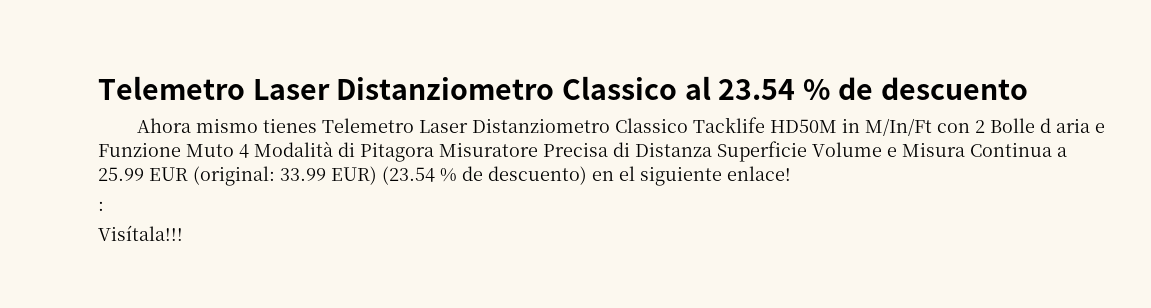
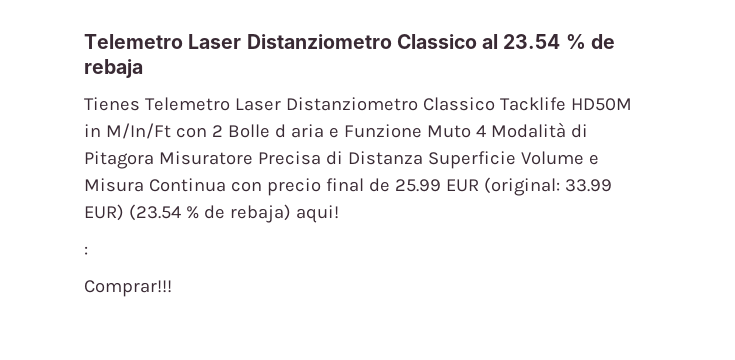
[880,77,1028,100] [136,118,317,133] descuento // Ahora mismo tienes -> [84,59,143,78] [84,97,140,111] rebaja // Tienes
[1057,147,1067,157] a -> [230,178,390,196] con precio final de
[488,166,791,186] descuento) en el siguiente enlace! -> [229,204,339,223] rebaja) aqui!
[98,225,183,241] Visítala!!! -> [84,280,172,297] Comprar!!!

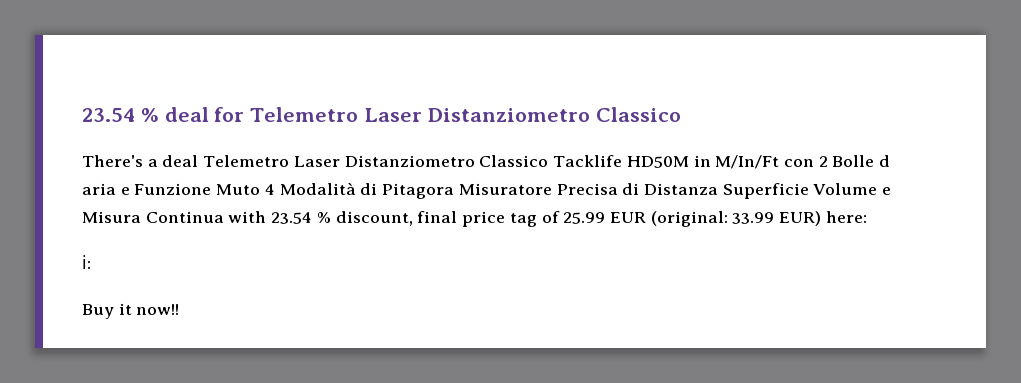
[84,34,615,49] [84,59,143,78] [84,97,140,111] Telemetro Laser Distanziometro Classico al 23.54 % de rebaja // Tienes -> [82,107,681,122] [82,155,199,167] 23.54 % deal for Telemetro Laser Distanziometro Classico // There's a deal
[230,178,390,196] con precio final de -> [228,211,560,227] with 23.54 % discount, final price tag of
[128,204,339,223] [84,246,88,255] [84,280,172,297] (23.54 % de rebaja) aqui! // : // Comprar!!! -> [825,211,867,223] [82,255,91,269] [82,303,180,319] here: // ℹ: // Buy it now!!

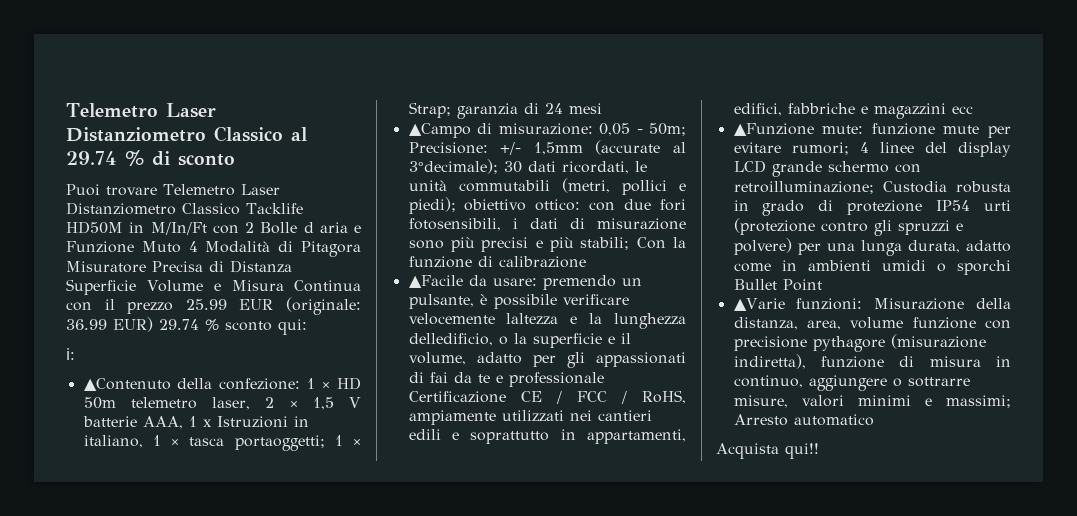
[82,107,681,122] [82,155,199,167] 23.54 % deal for Telemetro Laser Distanziometro Classico // There's a deal -> [66,103,216,118] [66,126,307,142] [66,149,235,166] [66,184,157,196] Telemetro Laser Distanziometro Classico al 29.74 % di sconto // Puoi trovare
[228,211,867,227] [82,255,91,269] [82,303,180,319] with 23.54 % discount, final price tag of 25.99 EUR (original: 33.99 EUR) here: // ℹ: // Buy it now!! -> [66,297,361,315] [66,317,307,335] [66,348,75,360] [83,377,361,391] [83,397,361,410] [82,416,309,429] [83,435,361,451] [408,102,602,119] [408,123,686,138] [408,140,686,155] [408,159,647,174] [408,178,686,195] [408,197,686,214] [408,218,686,231] [408,237,686,252] [408,256,586,268] [408,275,642,290] [408,294,629,309] [408,313,686,329] [408,333,631,348] [408,352,686,368] [408,372,604,387] [408,390,686,404] [408,410,652,425] [408,429,686,444] [733,103,973,119] [733,123,1011,138] [733,142,1011,157] [733,160,921,177] [733,181,1011,194] [733,200,1011,216] [733,218,963,236] [733,238,1011,256] [733,260,1011,275] [733,279,822,291] [733,298,1011,311] [733,317,1011,330] [733,334,986,352] [733,354,1011,369] [733,375,970,391] [733,395,1011,408] [733,414,874,426] [716,443,819,459] con il prezzo 25.99 EUR (originale: 36.99 EUR) 29.74 % sconto qui: // ℹ: // ▲Contenuto della confezione: 1 × HD 50m telemetro laser, 2 × 1,5 V batterie AAA, 1 x Istruzioni in italiano, 1 × tasca portaoggetti; 1 × Strap; garanzia di 24 mesi // ▲Campo di misurazione: 0,05 - 50m; Precisione: +/- 1,5mm (accurate al 3°decimale); 30 dati ricordati, le unità commutabili (metri, pollici e piedi); obiettivo ottico: con due fori fotosensibili, i dati di misurazione sono più precisi e più stabili; Con la funzione di calibrazione // ▲Facile da usare: premendo un pulsante, è possibile verificare velocemente laltezza e la lunghezza delledificio, o la superficie e il volume, adatto per gli appassionati di fai da te e professionale Certificazione CE / FCC / RoHS, ampiamente utilizzati nei cantieri edili e soprattutto in appartamenti, edifici, fabbriche e magazzini ecc // ▲Funzione mute: funzione mute per evitare rumori; 4 linee del display LCD grande schermo con retroilluminazione; Custodia robusta in grado di protezione IP54 urti (protezione contro gli spruzzi e polvere) per una lunga durata, adatto come in ambienti umidi o sporchi Bullet Point // ▲Varie funzioni: Misurazione della distanza, area, volume funzione con precisione pythagore (misurazione indiretta), funzione di misura in continuo, aggiungere o sottrarre misure, valori minimi e massimi; Arresto automatico // Acquista qui!!

